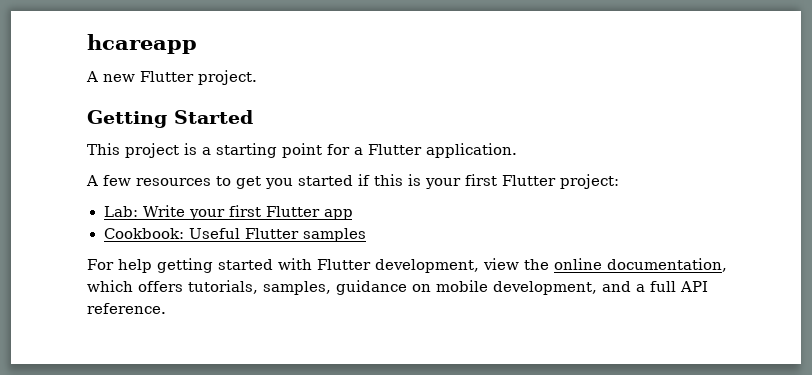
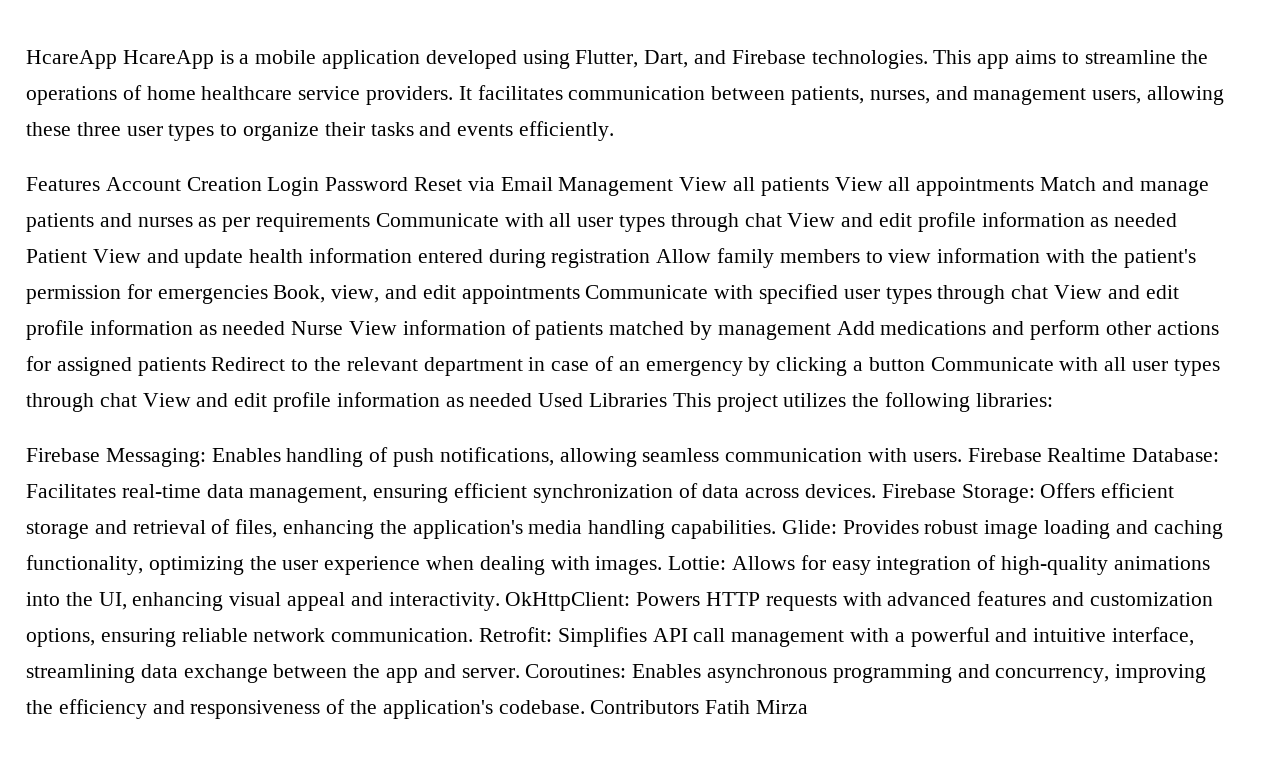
[87,34,197,54] [86,70,257,85] [87,110,253,128] [87,143,517,158] [86,174,619,189] [103,205,353,220] [103,228,366,242] [87,258,727,273] [87,280,708,295] [87,303,166,314] hcareapp // A new Flutter project. // Getting Started // This project is a starting point for a Flutter application. // A few resources to get you started if this is your first Flutter project: // Lab: Write your first Flutter app // Cookbook: Useful Flutter samples // For help getting started with Flutter development, view the online documentation, which offers tutorials, samples, guidance on mobile development, and a full API reference. -> [26,50,1209,69] [26,85,1225,105] [26,121,615,141] [26,177,1209,196] [26,212,1178,232] [26,248,1196,268] [26,284,1179,304] [26,320,1219,340] [26,356,1220,376] [26,392,1053,412] [26,447,1220,467] [26,483,1175,503] [26,519,1223,539] [26,555,1210,575] [26,591,1213,611] [26,627,1195,647] [26,664,1207,683] [26,699,809,719] HcareApp HcareApp is a mobile application developed using Flutter, Dart, and Firebase technologies. This app aims to streamline the operations of home healthcare service providers. It facilitates communication between patients, nurses, and management users, allowing these three user types to organize their tasks and events efficiently. // Features Account Creation Login Password Reset via Email Management View all patients View all appointments Match and manage patients and nurses as per requirements Communicate with all user types through chat View and edit profile information as needed Patient View and update health information entered during registration Allow family members to view information with the patient's permission for emergencies Book, view, and edit appointments Communicate with specified user types through chat View and edit profile information as needed Nurse View information of patients matched by management Add medications and perform other actions for assigned patients Redirect to the relevant department in case of an emergency by clicking a button Communicate with all user types through chat View and edit profile information as needed Used Libraries This project utilizes the following libraries: // Firebase Messaging: Enables handling of push notifications, allowing seamless communication with users. Firebase Realtime Database: Facilitates real-time data management, ensuring efficient synchronization of data across devices. Firebase Storage: Offers efficient storage and retrieval of files, enhancing the application's media handling capabilities. Glide: Provides robust image loading and caching functionality, optimizing the user experience when dealing with images. Lottie: Allows for easy integration of high-quality animations into the UI, enhancing visual appeal and interactivity. OkHttpClient: Powers HTTP requests with advanced features and customization options, ensuring reliable network communication. Retrofit: Simplifies API call management with a powerful and intuitive interface, streamlining data exchange between the app and server. Coroutines: Enables asynchronous programming and concurrency, improving the efficiency and responsiveness of the application's codebase. Contributors Fatih Mirza

